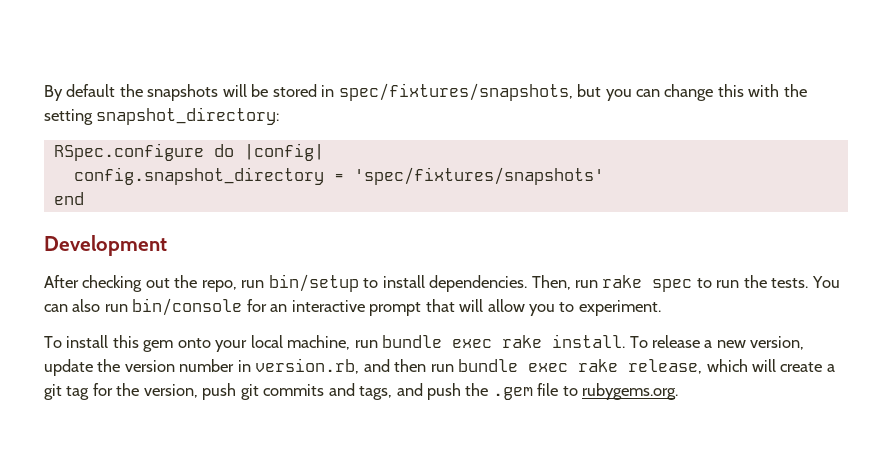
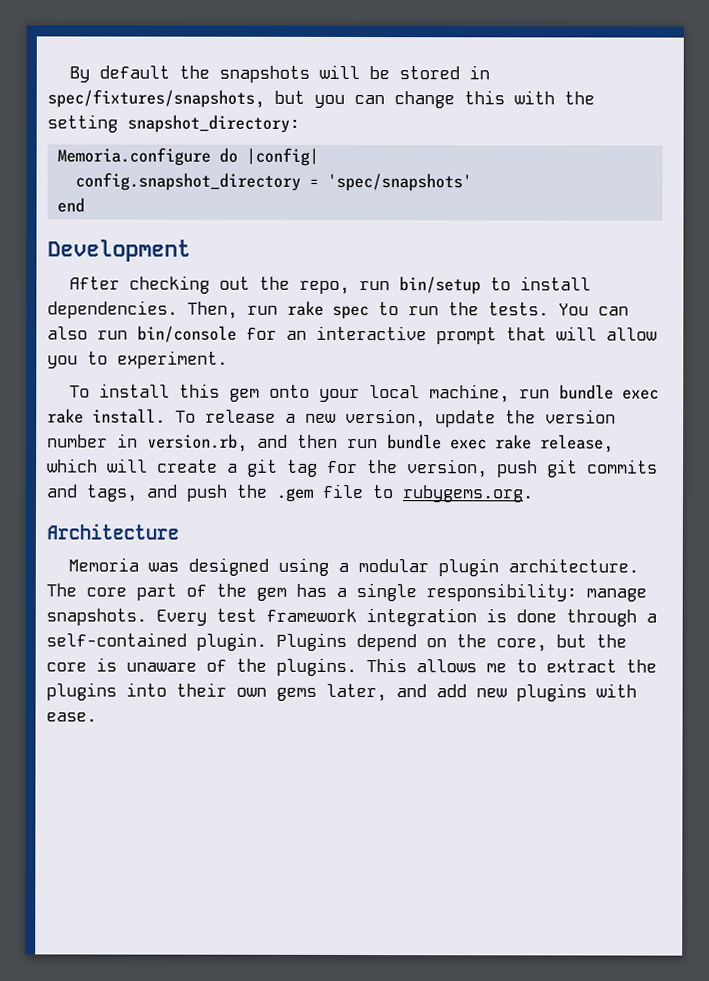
[53,143,204,161] RSpec.configure -> [56,147,211,166] Memoria.configure
[353,167,604,185] 'spec/fixtures/snapshots' -> [326,172,472,192] 'spec/snapshots'
(679, 391) none -> [46,523,179,540] [67,557,639,577] [46,583,647,602] [46,608,657,627] [46,632,627,652] [46,657,657,677] [46,682,637,702] [46,712,97,722] // Architecture // Memoria was designed using a modular plugin architecture. The core part of the gem has a single responsibility: manage snapshots. Every test framework integration is done through a self-contained plugin. Plugins depend on the core, but the core is unaware of the plugins. This allows me to extract the plugins into their own gems later, and add new plugins with ease.

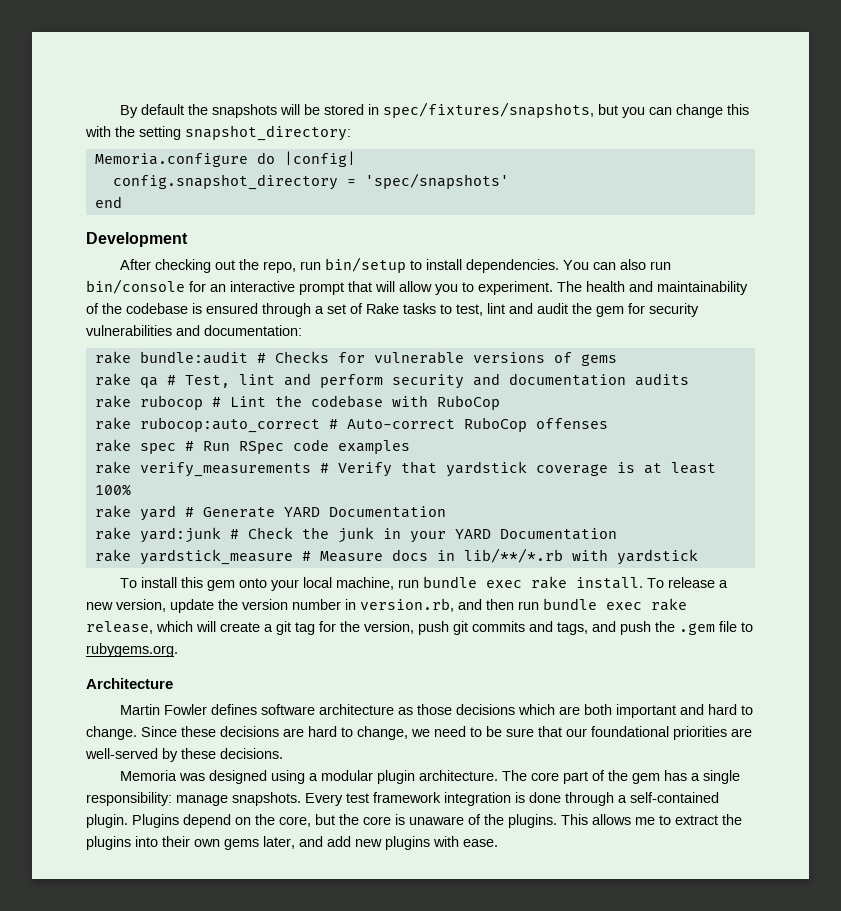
[187,300,549,320] Then, run rake spec to run the tests. -> (560, 266) none
(228, 359) none -> [557,281,748,295] [86,303,699,317] [86,325,302,336] [94,351,617,366] [94,373,689,389] [94,395,500,410] [94,417,608,433] [94,439,410,454] [94,461,716,477] [94,484,131,496] [94,505,446,521] [94,527,617,543] [94,548,698,565] The health and maintainability of the codebase is ensured through a set of Rake tasks to test, lint and audit the gem for security vulnerabilities and documentation: // rake bundle:audit # Checks for vulnerable versions of gems // rake qa # Test, lint and perform security and documentation audits // rake rubocop # Lint the codebase with RuboCop // rake rubocop:auto_correct # Auto-correct RuboCop offenses // rake spec # Run RSpec code examples // rake verify_measurements # Verify that yardstick coverage is at least 100% // rake yard # Generate YARD Documentation // rake yard:junk # Check the junk in your YARD Documentation // rake yardstick_measure # Measure docs in lib/**/*.rb with yardstick
(179, 531) none -> [120,704,754,718] [86,726,752,740] [85,748,283,762] // Martin Fowler defines software architecture as those decisions which are both important and hard to change. Since these decisions are hard to change, we need to be sure that our foundational priorities are well-served by these decisions.

